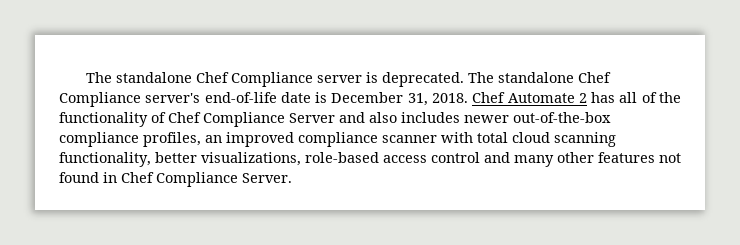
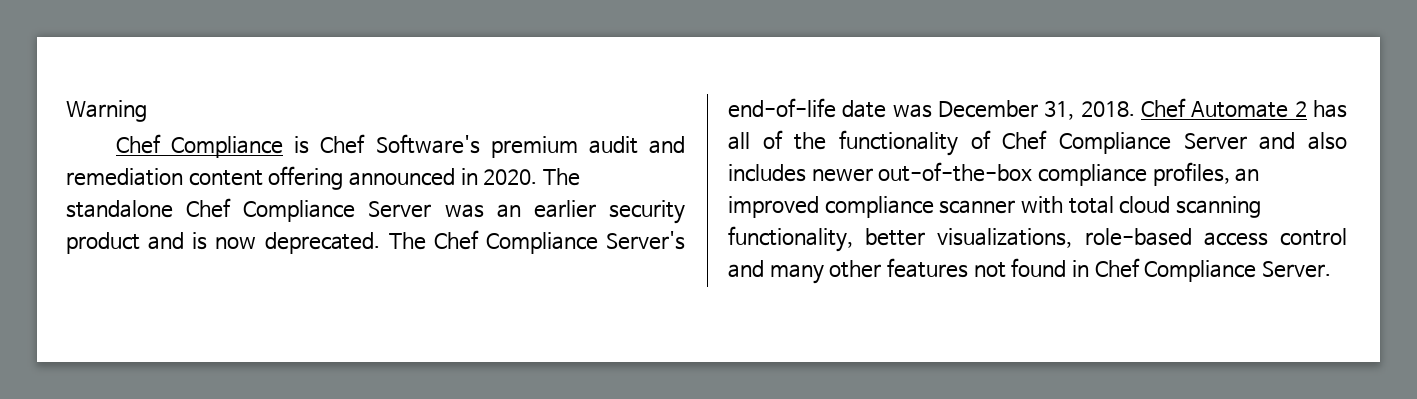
[85,72,378,87] The standalone Chef Compliance server is -> [66,100,147,122] [115,134,686,158] [66,166,580,190] [66,198,685,224] [66,232,257,254] Warning // Chef Compliance is Chef Software's premium audit and remediation content offering announced in 2020. The standalone Chef Compliance Server was an earlier security product and is now
[497,72,611,83] [59,92,201,107] standalone Chef Compliance server's -> [433,230,685,254] Chef Compliance Server's
[315,92,328,103] is -> [892,104,932,118] was

